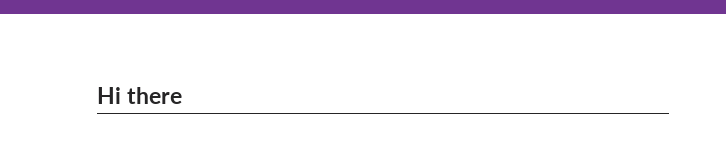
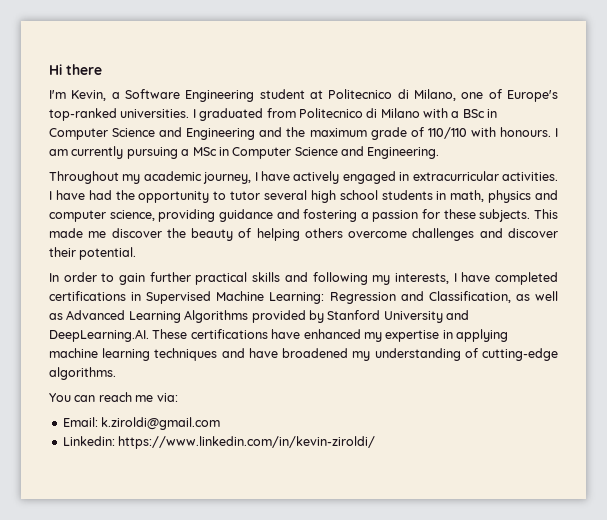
(183, 95) none -> [49,89,558,102] [49,108,498,121] [49,127,558,140] [49,146,440,159] [49,171,558,184] [49,190,558,203] [49,209,558,222] [49,228,558,241] [49,247,137,260] [49,272,558,285] [49,291,558,304] [49,310,469,323] [49,329,508,342] [49,348,558,361] [49,367,116,380] [49,392,178,402] [62,417,221,430] [62,436,376,449] // I'm Kevin, a Software Engineering student at Politecnico di Milano, one of Europe's top-ranked universities. I graduated from Politecnico di Milano with a BSc in Computer Science and Engineering and the maximum grade of 110/110 with honours. I am currently pursuing a MSc in Computer Science and Engineering. // Throughout my academic journey, I have actively engaged in extracurricular activities. I have had the opportunity to tutor several high school students in math, physics and computer science, providing guidance and fostering a passion for these subjects. This made me discover the beauty of helping others overcome challenges and discover their potential. // In order to gain further practical skills and following my interests, I have completed certifications in Supervised Machine Learning: Regression and Classification, as well as Advanced Learning Algorithms provided by Stanford University and DeepLearning.AI. These certifications have enhanced my expertise in applying machine learning techniques and have broadened my understanding of cutting-edge algorithms. // You can reach me via: // Email: k.ziroldi@gmail.com // Linkedin: https://www.linkedin.com/in/kevin-ziroldi/

